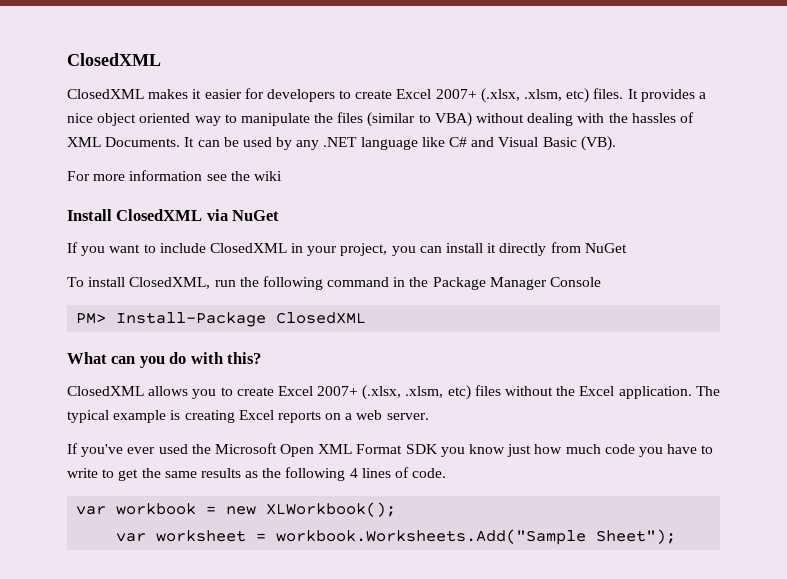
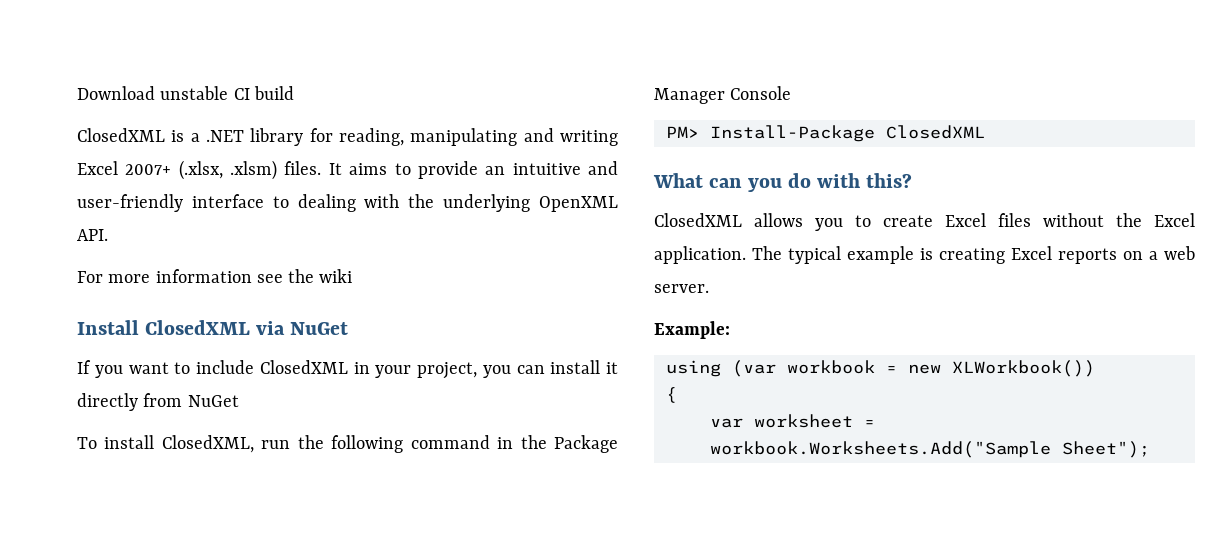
[67,53,161,66] [67,88,706,103] [67,112,694,127] [67,136,616,151] ClosedXML // ClosedXML makes it easier for developers to create Excel 2007+ (.xlsx, .xlsm, etc) files. It provides a nice object oriented way to manipulate the files (similar to VBA) without dealing with the hassles of XML Documents. It can be used by any .NET language like C# and Visual Basic (VB). -> [77,86,294,100] [77,128,618,146] [77,160,619,180] [77,194,618,212] [77,229,108,241] Download unstable CI build // ClosedXML is a .NET library for reading, manipulating and writing Excel 2007+ (.xlsx, .xlsm) files. It aims to provide an intuitive and user-friendly interface to dealing with the underlying OpenXML API.
[317,385,471,400] 2007+ (.xlsx, .xlsm, etc) -> (986, 220) none
[67,443,714,457] [67,467,447,481] [76,506,107,515] If you've ever used the Microsoft Open XML Format SDK you know just how much code you have to write to get the same results as the following 4 lines of code. // var -> [654,321,730,339] [665,360,776,377] Example: // using (var
[266,502,397,517] XLWorkbook(); -> [951,360,1095,377] [665,387,677,403] XLWorkbook()) // {

